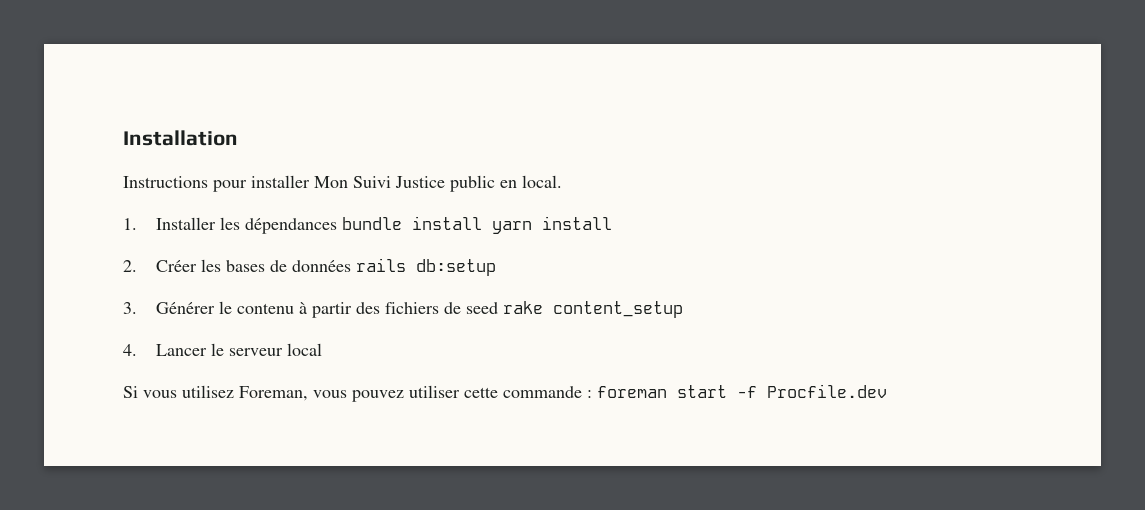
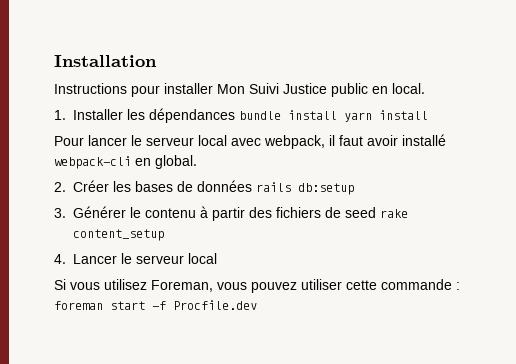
(612, 223) none -> [54,134,446,149] [54,155,197,169] // Pour lancer le serveur local avec webpack, il faut avoir installé webpack-cli en global.

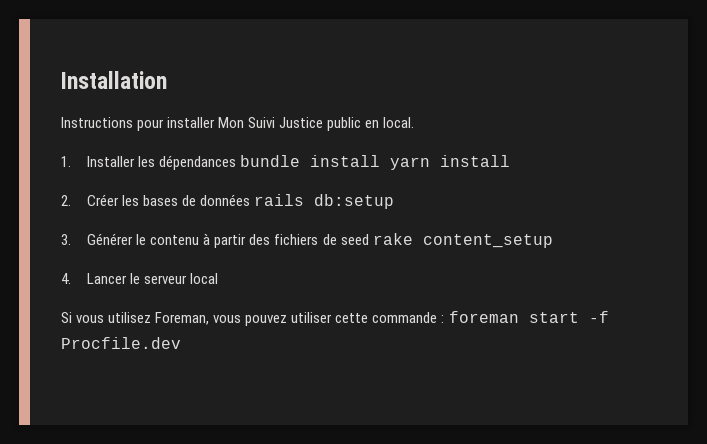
[54,134,446,149] [54,155,197,169] // Pour lancer le serveur local avec webpack, il faut avoir installé webpack-cli en global. -> (511, 161) none

